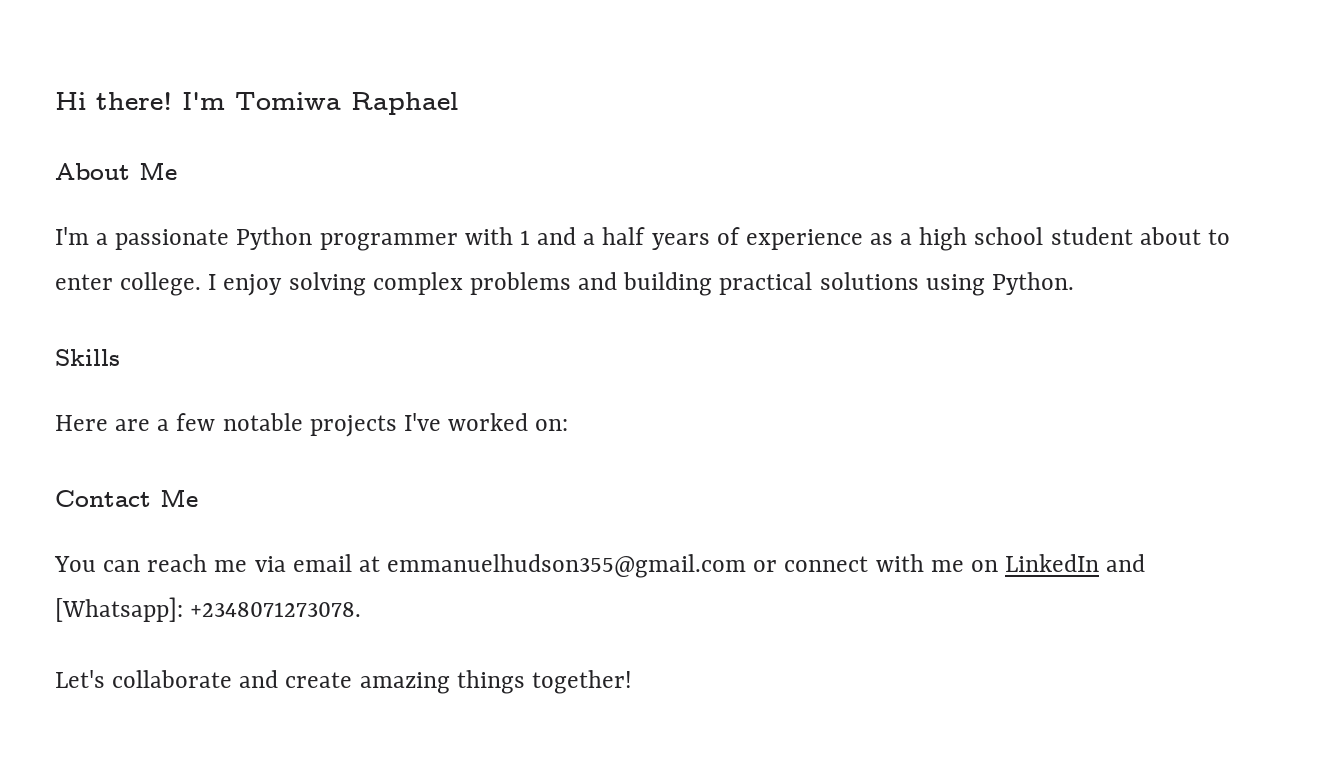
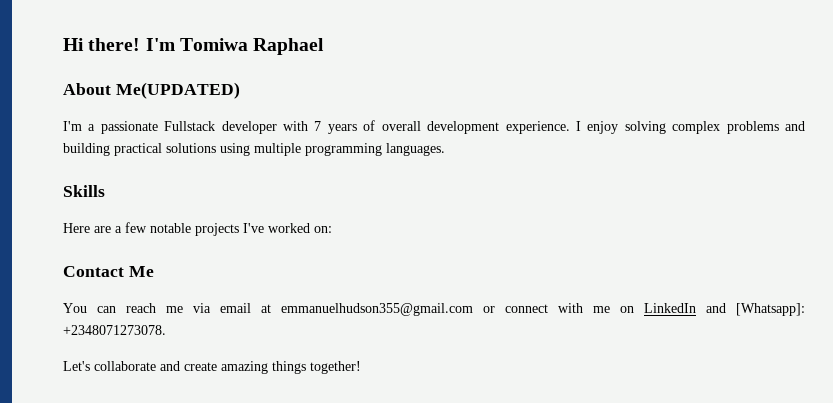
[139,162,177,180] Me -> [115,82,240,99] Me(UPDATED)
[236,227,1230,251] [55,272,202,296] Python programmer with 1 and a half years of experience as a high school student about to enter college. -> [164,120,570,134] Fullstack developer with 7 years of overall development experience.
[991,272,1074,295] Python. -> [254,143,445,156] multiple programming languages.

